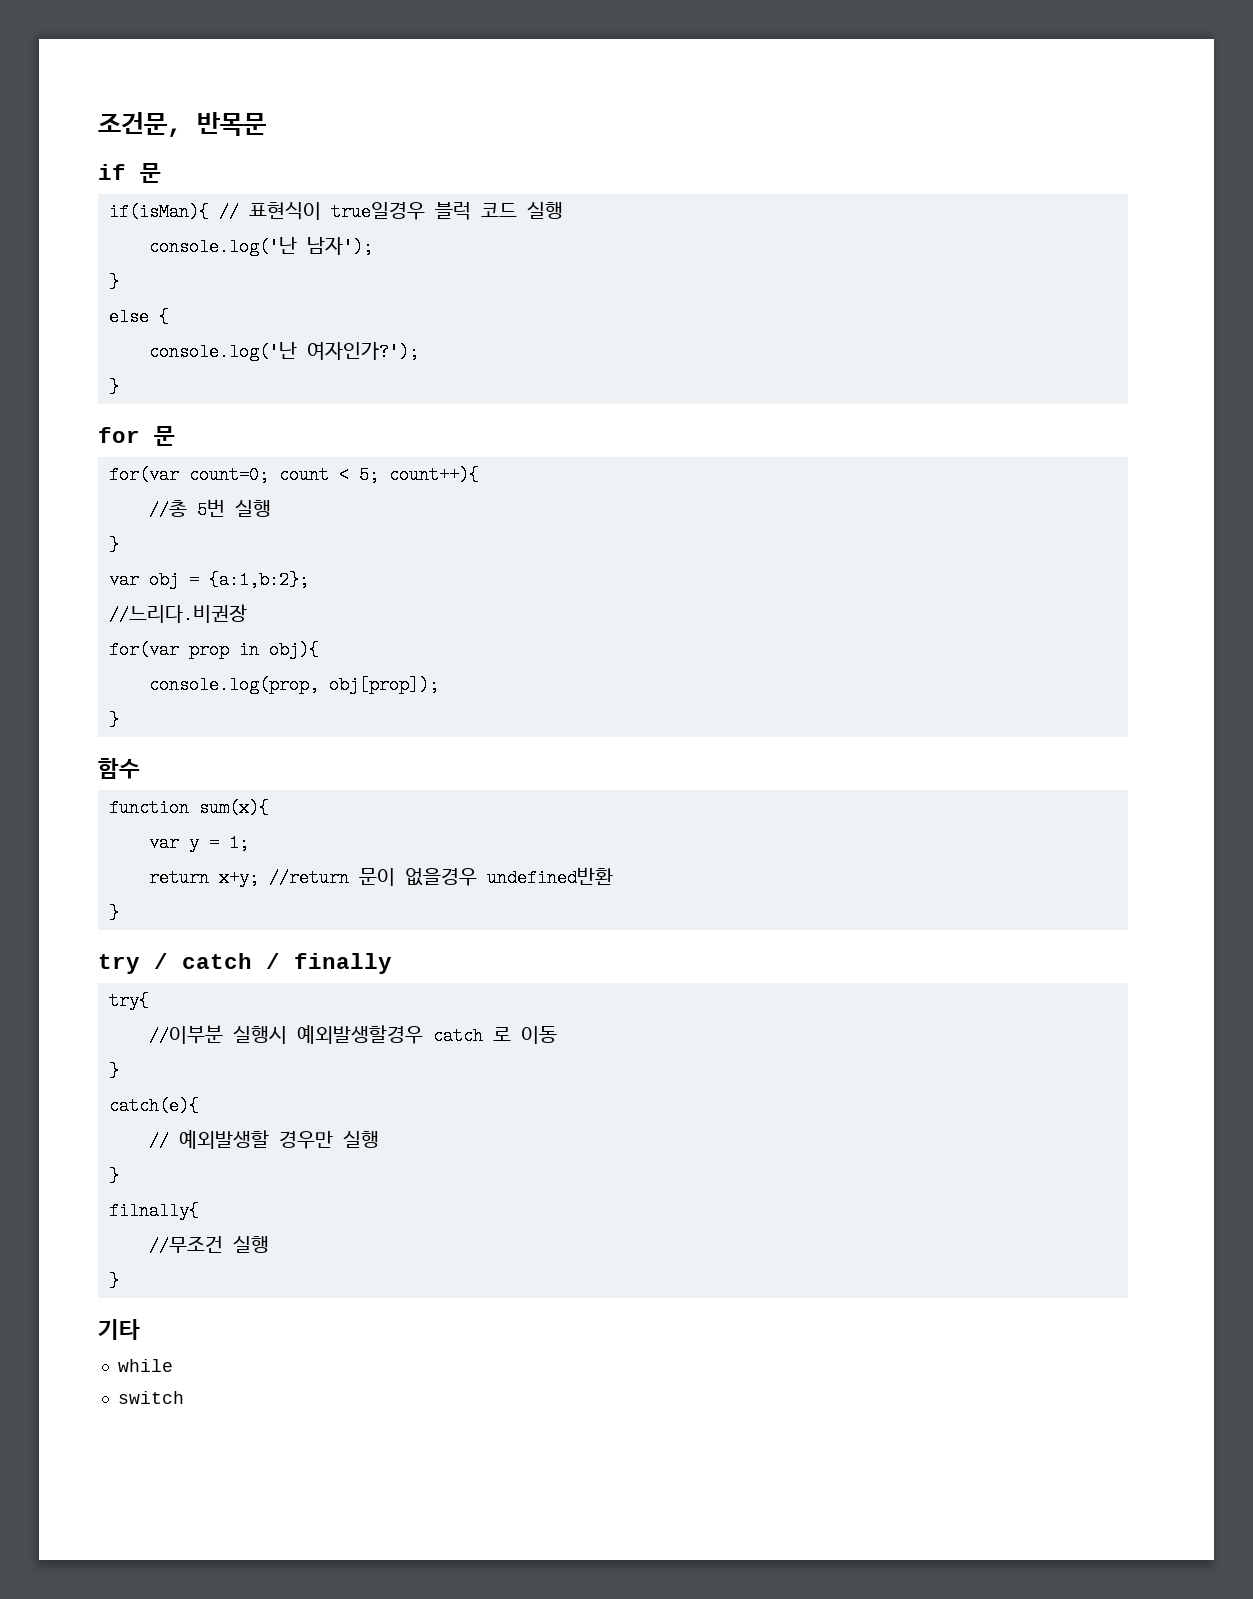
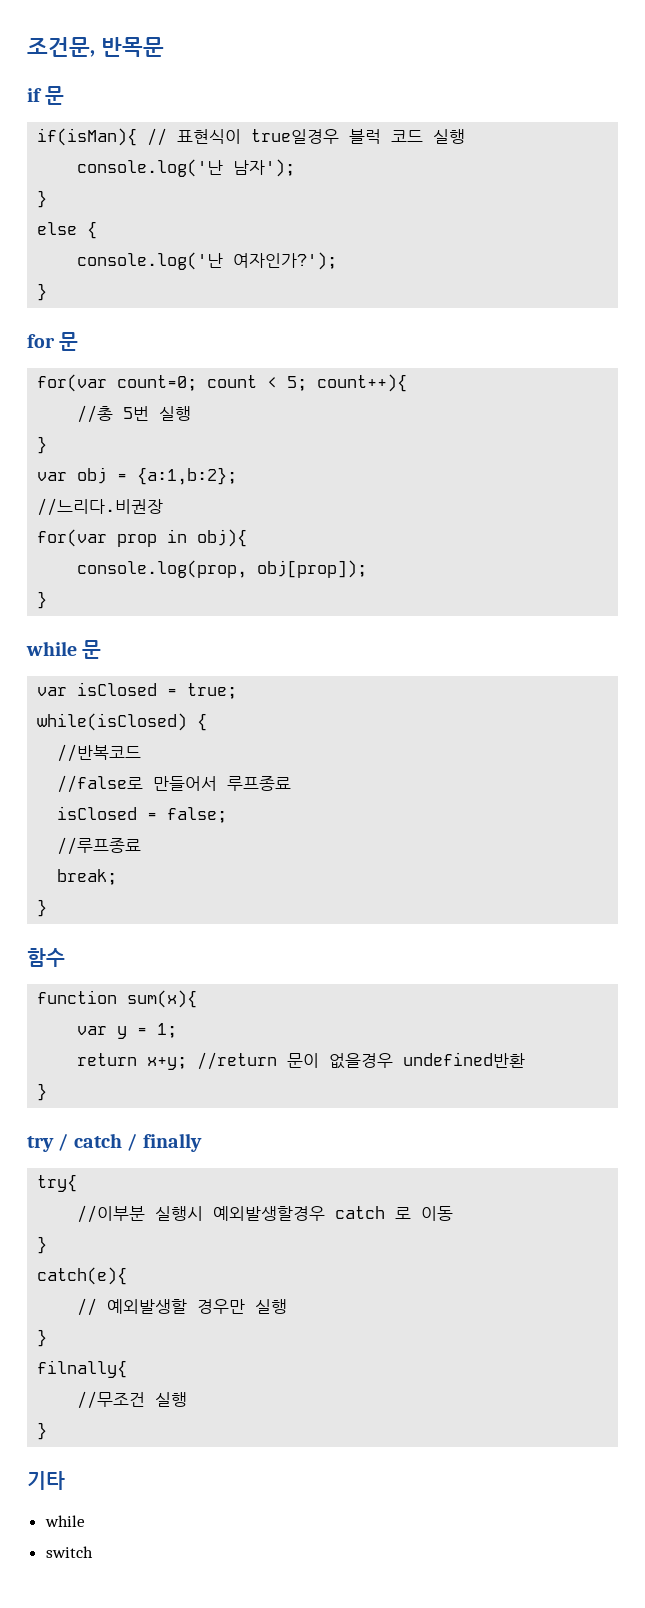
(119, 720) none -> [26,640,102,659] [37,682,238,699] [37,713,208,731] [57,744,142,762] [57,775,292,793] [57,806,228,823] [57,837,142,855] [57,869,118,885] [37,899,48,917] // while 문 // var isClosed = true; // while(isClosed) { // //반복코드 // //false로 만들어서 루프종료 // isClosed = false; // //루프종료 // break; // }

